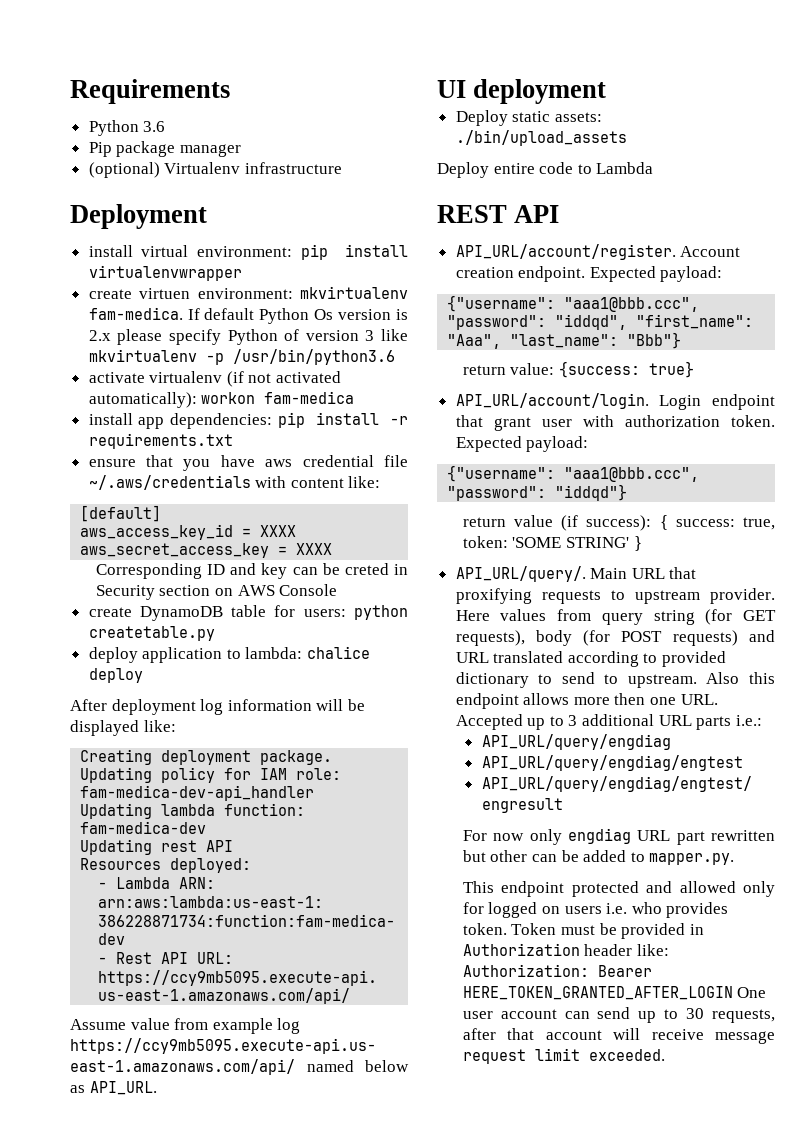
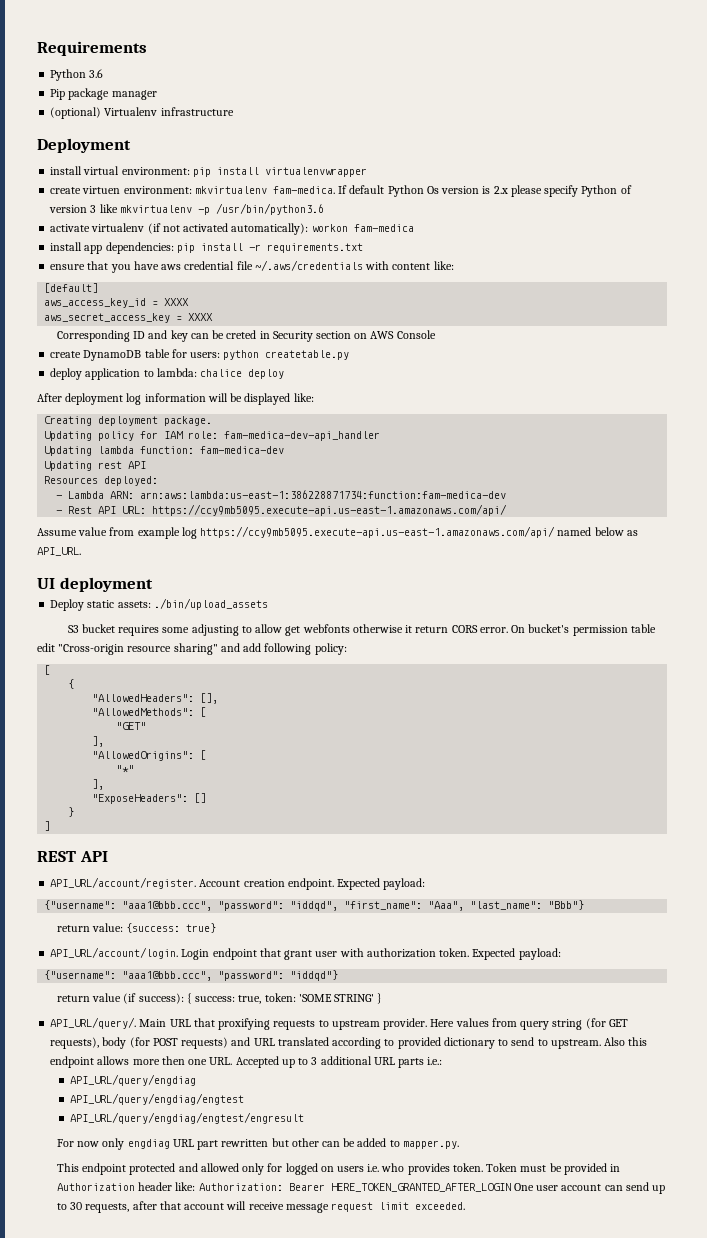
[437,162,654,178] Deploy entire code to Lambda -> [67,624,656,636] [37,643,347,655] [44,665,51,675] [68,679,75,689] [92,693,219,704] [92,707,207,717] [116,722,147,730] [92,736,105,747] [92,750,207,761] [116,765,135,773] [92,779,105,790] [92,793,207,804] [68,807,75,817] [44,821,51,831] S3 bucket requires some adjusting to allow get webfonts otherwise it return CORS error. On bucket's permission table edit "Cross-origin resource sharing" and add following policy: // [ // { // "AllowedHeaders": [], // "AllowedMethods": [ // "GET" // ], // "AllowedOrigins": [ // "*" // ], // "ExposeHeaders": [] // } // ]

